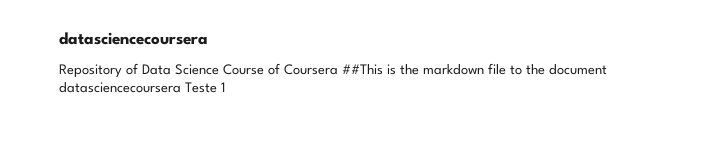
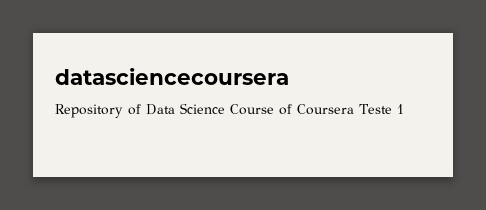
[342,63,607,75] [59,82,181,93] ##This is the markdown file to the document datasciencecoursera -> (354, 109) none

